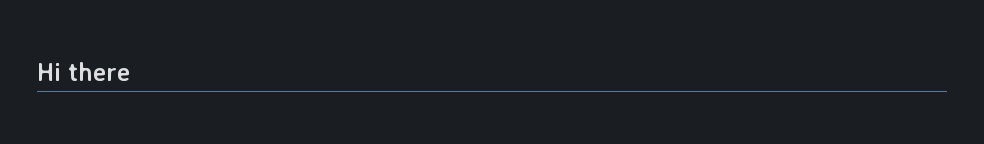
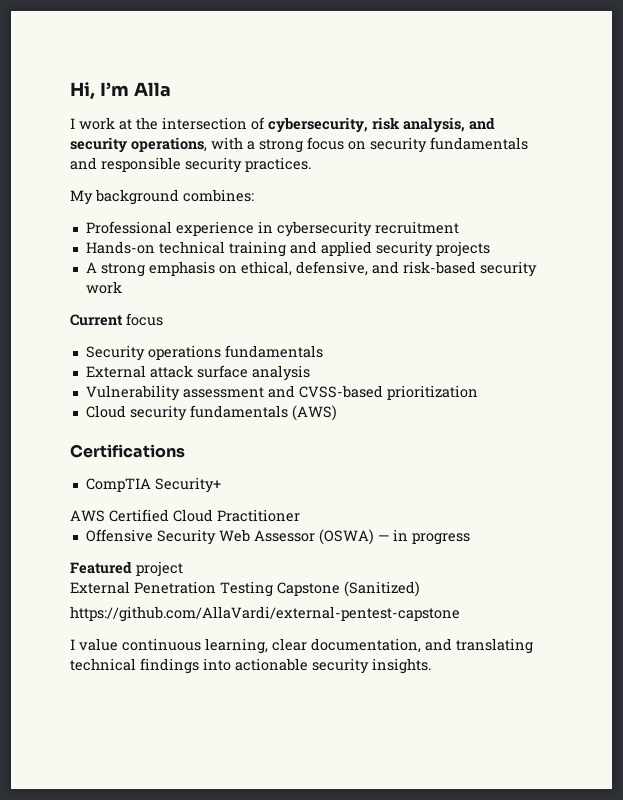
[37,62,130,81] Hi there -> [70,82,171,100] [70,117,495,133] [70,137,528,153] [70,157,311,173] [70,189,254,205] [85,221,459,237] [85,241,490,257] [85,261,537,277] [85,281,122,294] [70,313,163,326] [85,345,323,361] [85,365,310,381] [85,385,478,401] [85,405,337,421] [70,444,185,458] [85,477,221,493] [70,509,300,522] [85,529,470,545] [70,561,183,577] [70,581,420,597] [70,606,460,622] [70,638,533,654] [70,658,431,674] Hi, I’m Alla // I work at the intersection of cybersecurity, risk analysis, and security operations, with a strong focus on security fundamentals and responsible security practices. // My background combines: // Professional experience in cybersecurity recruitment // Hands-on technical training and applied security projects // A strong emphasis on ethical, defensive, and risk-based security work // Current focus // Security operations fundamentals // External attack surface analysis // Vulnerability assessment and CVSS-based prioritization // Cloud security fundamentals (AWS) // Certifications // CompTIA Security+ // AWS Certified Cloud Practitioner // Offensive Security Web Assessor (OSWA) — in progress // Featured project // External Penetration Testing Capstone (Sanitized) // https://github.com/AllaVardi/external-pentest-capstone // I value continuous learning, clear documentation, and translating technical findings into actionable security insights.

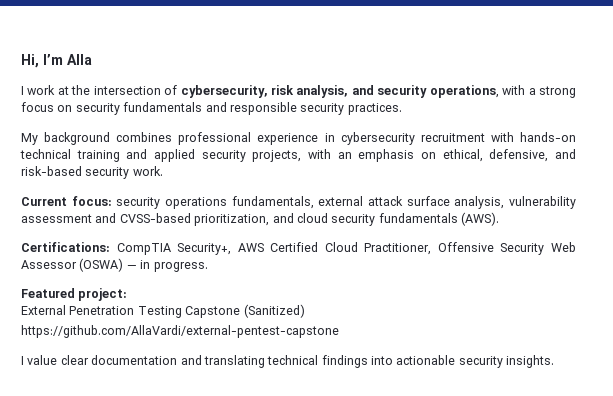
[183,189,254,202] [85,221,172,234] combines: // Professional -> [116,132,252,145] combines professional
[85,241,155,254] // Hands-on -> [490,132,576,142] with hands-on
[435,241,490,257] [85,262,145,277] projects // A strong -> [252,149,352,162] projects, with an
[85,281,122,294] work -> [132,166,163,176] work.
[126,313,163,326] [85,345,323,361] [85,365,310,381] [85,385,478,401] [85,405,337,421] [70,444,185,458] [85,477,221,493] focus // Security operations fundamentals // External attack surface analysis // Vulnerability assessment and CVSS-based prioritization // Cloud security fundamentals (AWS) // Certifications // CompTIA Security+ // -> [71,196,576,209] [21,212,499,226] [21,242,232,255] focus: security operations fundamentals, external attack surface analysis, vulnerability assessment and CVSS-based prioritization, and cloud security fundamentals (AWS). // Certifications: CompTIA Security+,
[217,509,300,522] Practitioner // -> [364,243,432,255] Practitioner,
[411,533,470,545] progress -> [153,262,208,272] progress.
[136,561,183,577] project -> [78,288,128,301] project:
[122,638,421,654] continuous learning, clear documentation, -> [60,355,178,365] clear documentation

